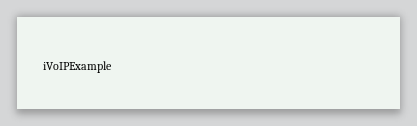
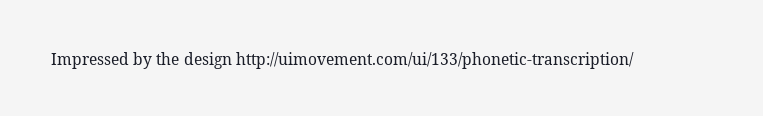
[43,61,112,73] iVoIPExample -> [51,52,634,69] Impressed by the design http://uimovement.com/ui/133/phonetic-transcription/

